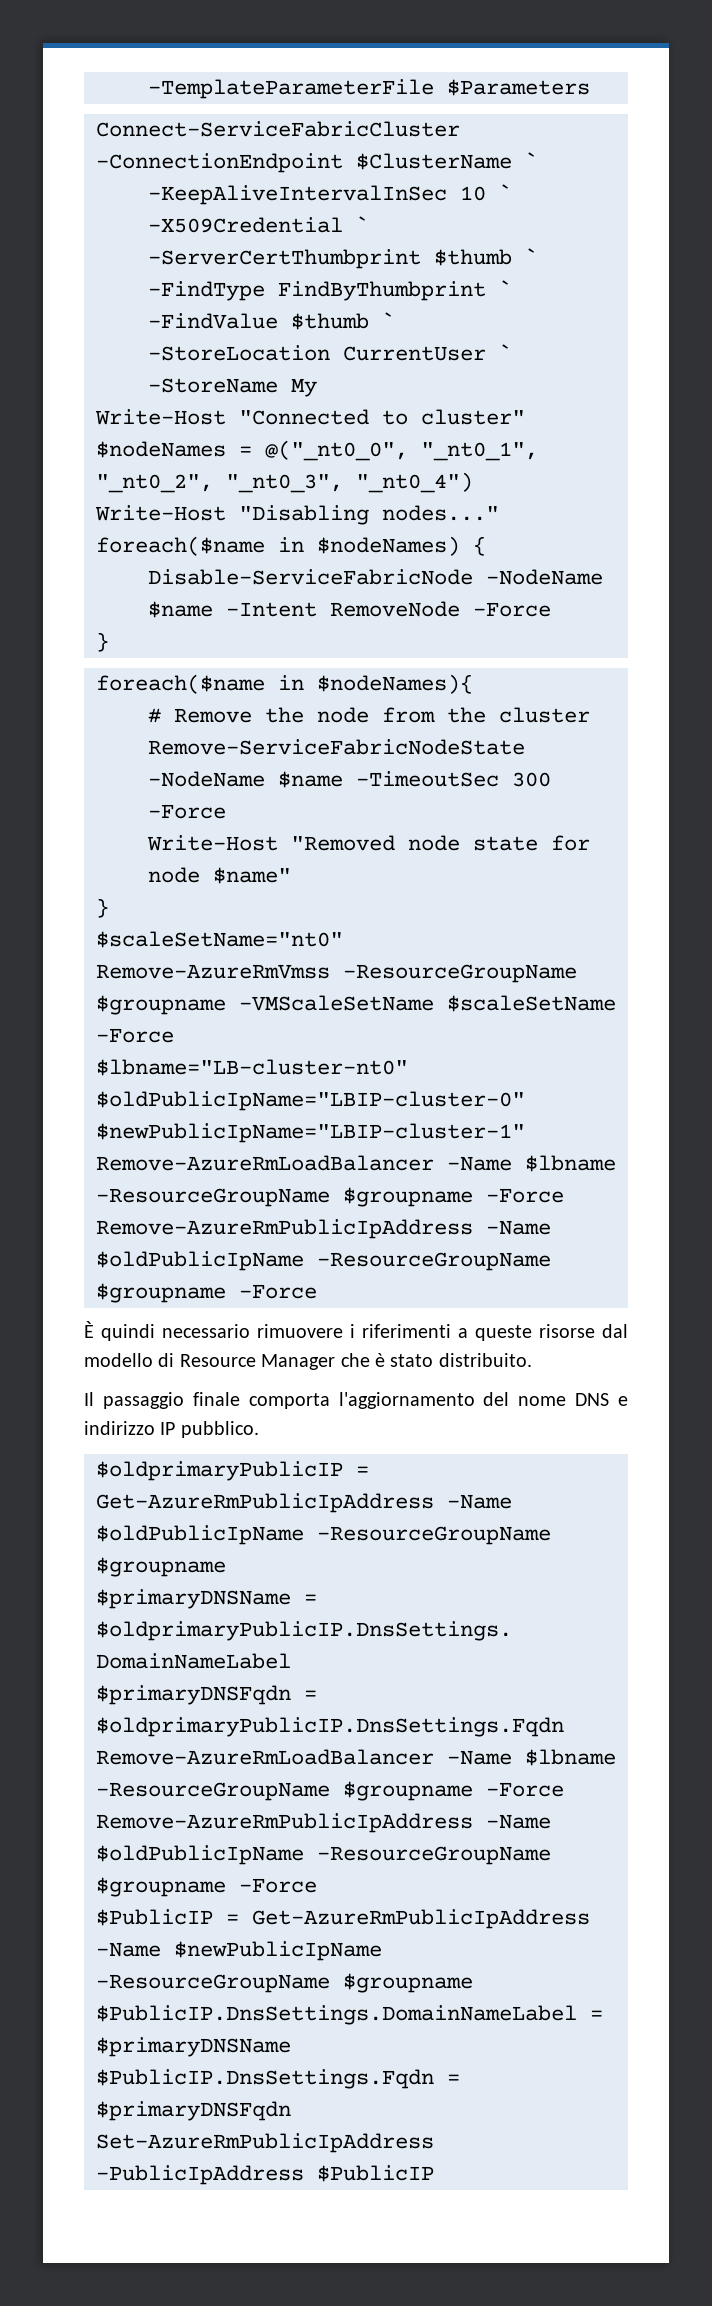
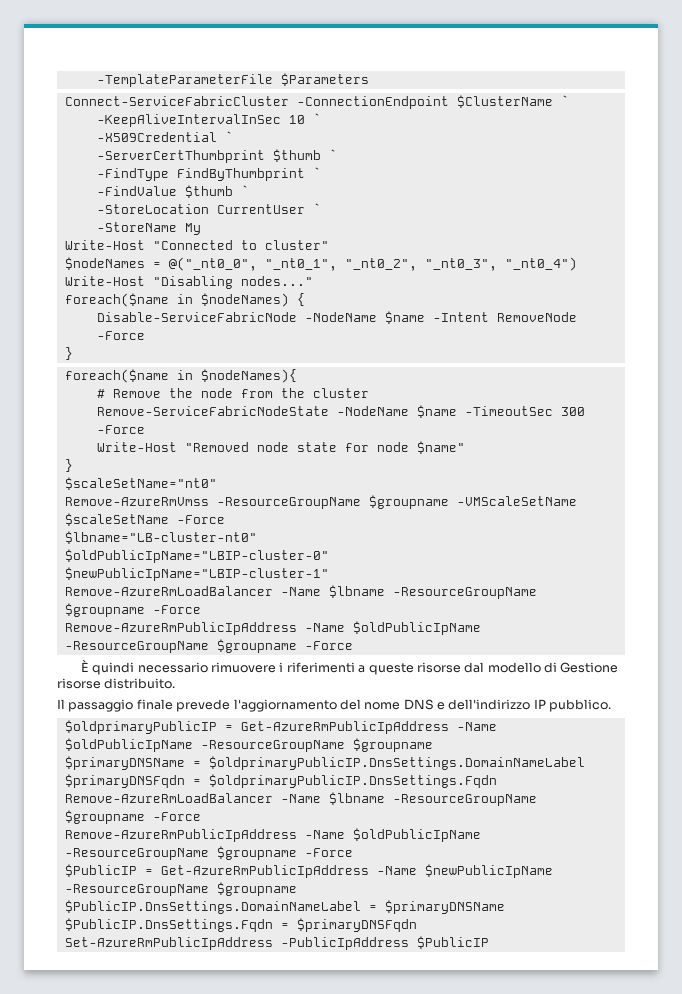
[179,1353,434,1370] Resource Manager che è stato -> [560,662,619,673] [57,678,101,689] Gestione risorse
[248,1393,330,1409] comporta -> [176,699,231,712] prevede
[84,1421,155,1435] indirizzo -> [448,699,531,710] dell'indirizzo

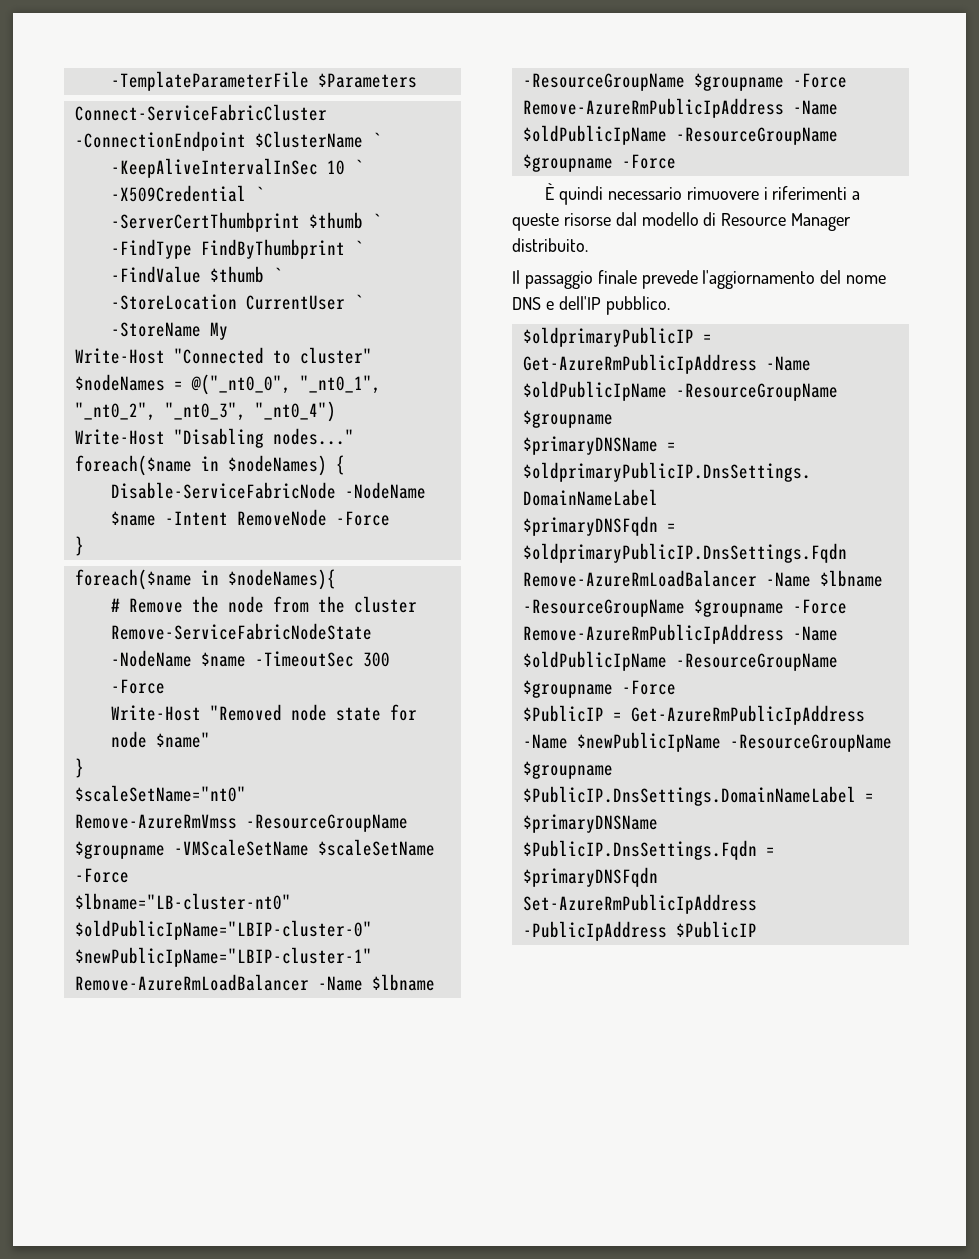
[560,662,619,673] [57,678,101,689] Gestione risorse -> [721,213,852,231] Resource Manager
[448,699,546,710] dell'indirizzo IP -> [558,296,601,310] dell'IP

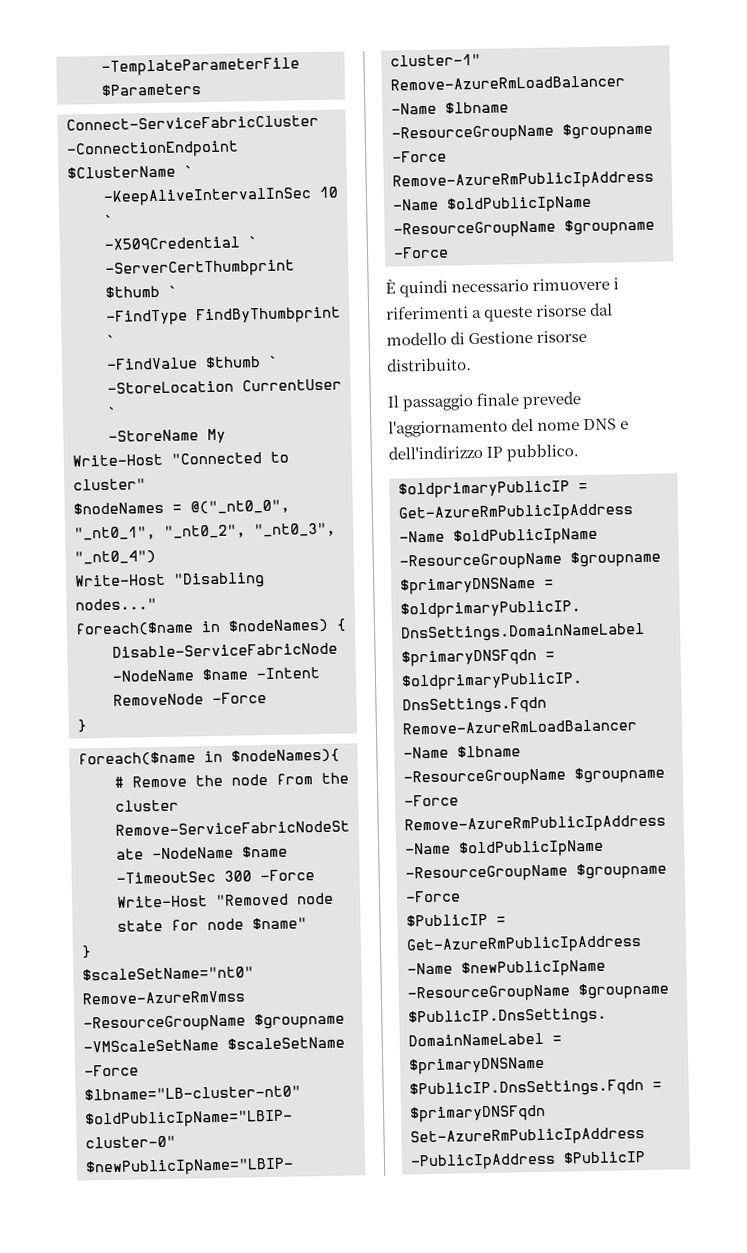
[721,213,852,231] Resource Manager -> [468,329,588,345] Gestione risorse
[558,296,601,310] dell'IP -> [388,444,504,460] dell'indirizzo IP

